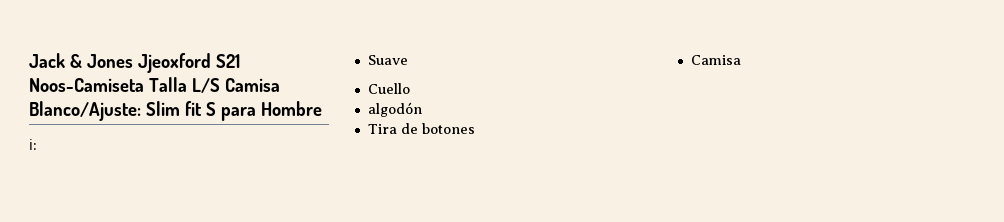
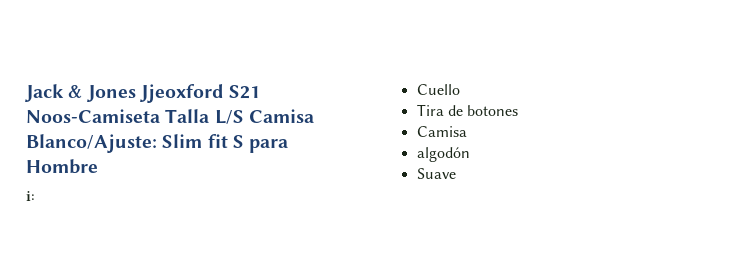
[367,55,408,65] // Suave -> (35, 196) none
[367,102,422,117] // algodón -> (460, 89) none
(741, 60) none -> [416,147,470,162] [416,168,456,179] // algodón // Suave

